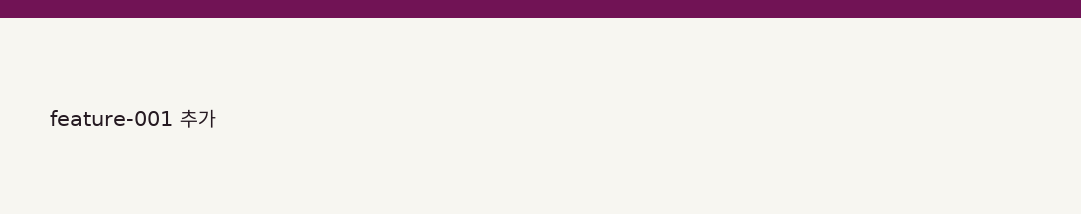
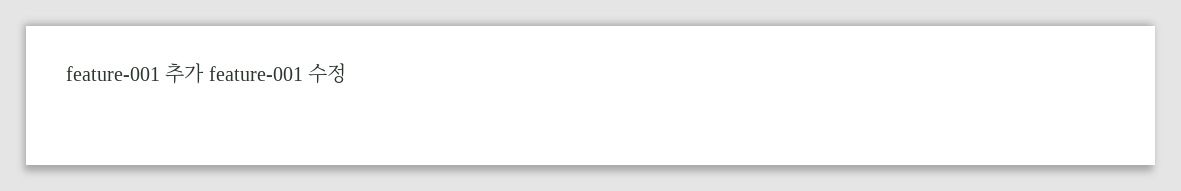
(216, 118) none -> [208,63,347,84] feature-001 수정

